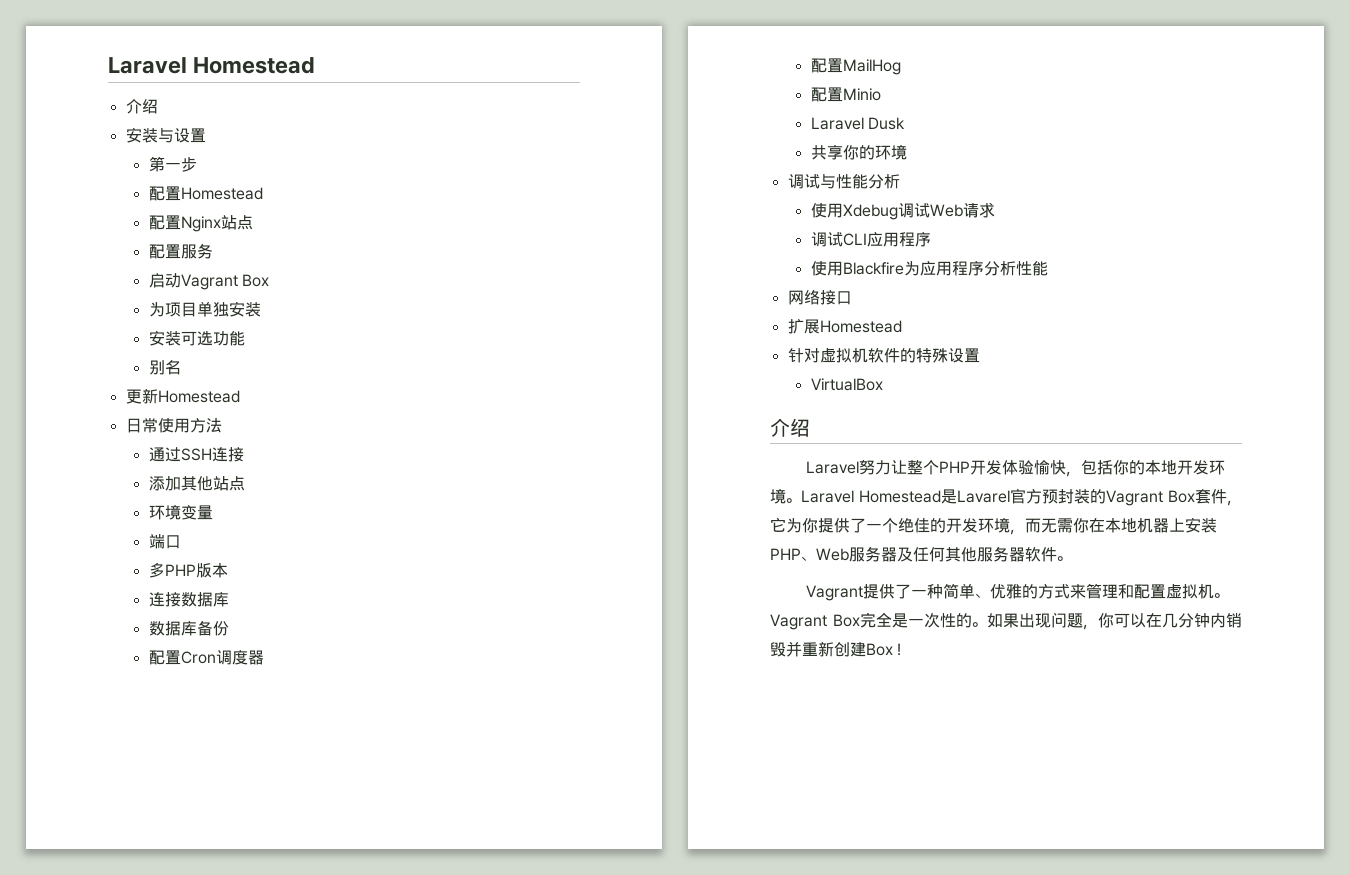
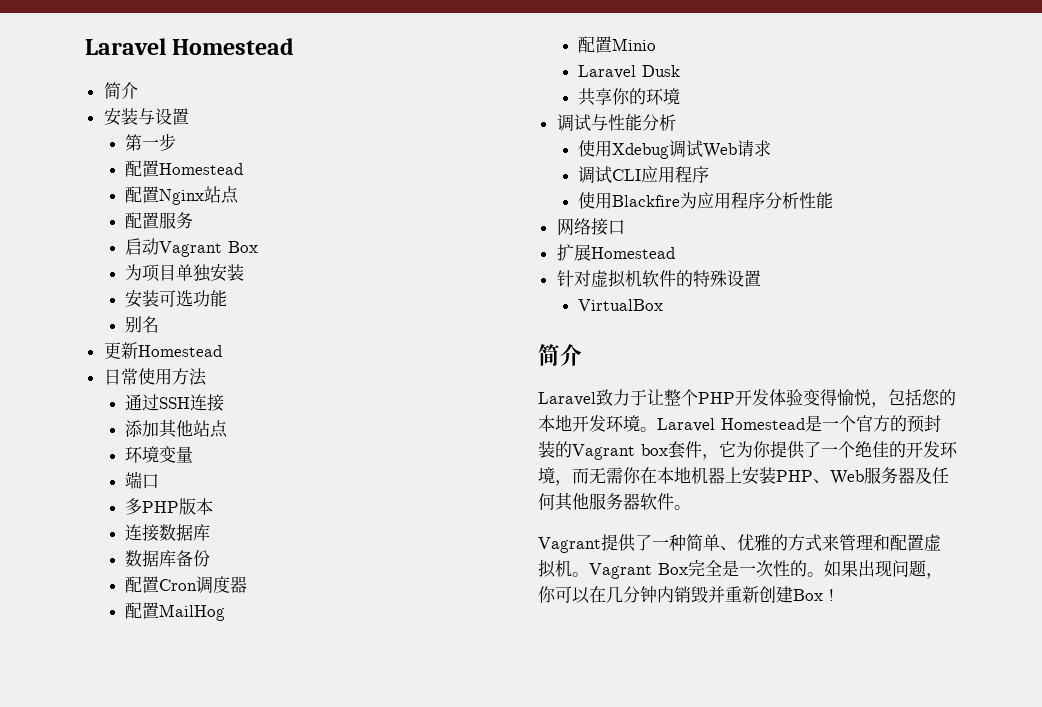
[125,99,158,114] 介绍 -> [103,82,138,99] 简介
[770,418,810,437] [806,460,892,475] 介绍 // Laravel努力 -> [538,344,582,366] [538,389,647,406] 简介 // Laravel致力于
[1034,459,1130,477] 愉快，包括你 -> [803,389,940,408] 变得愉悦，包括您
[957,488,1042,504] Lavarel官方 -> [822,415,907,432] 一个官方的
[1168,490,1195,503] Box -> [641,444,668,456] box

